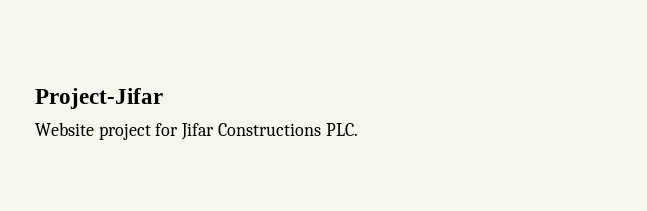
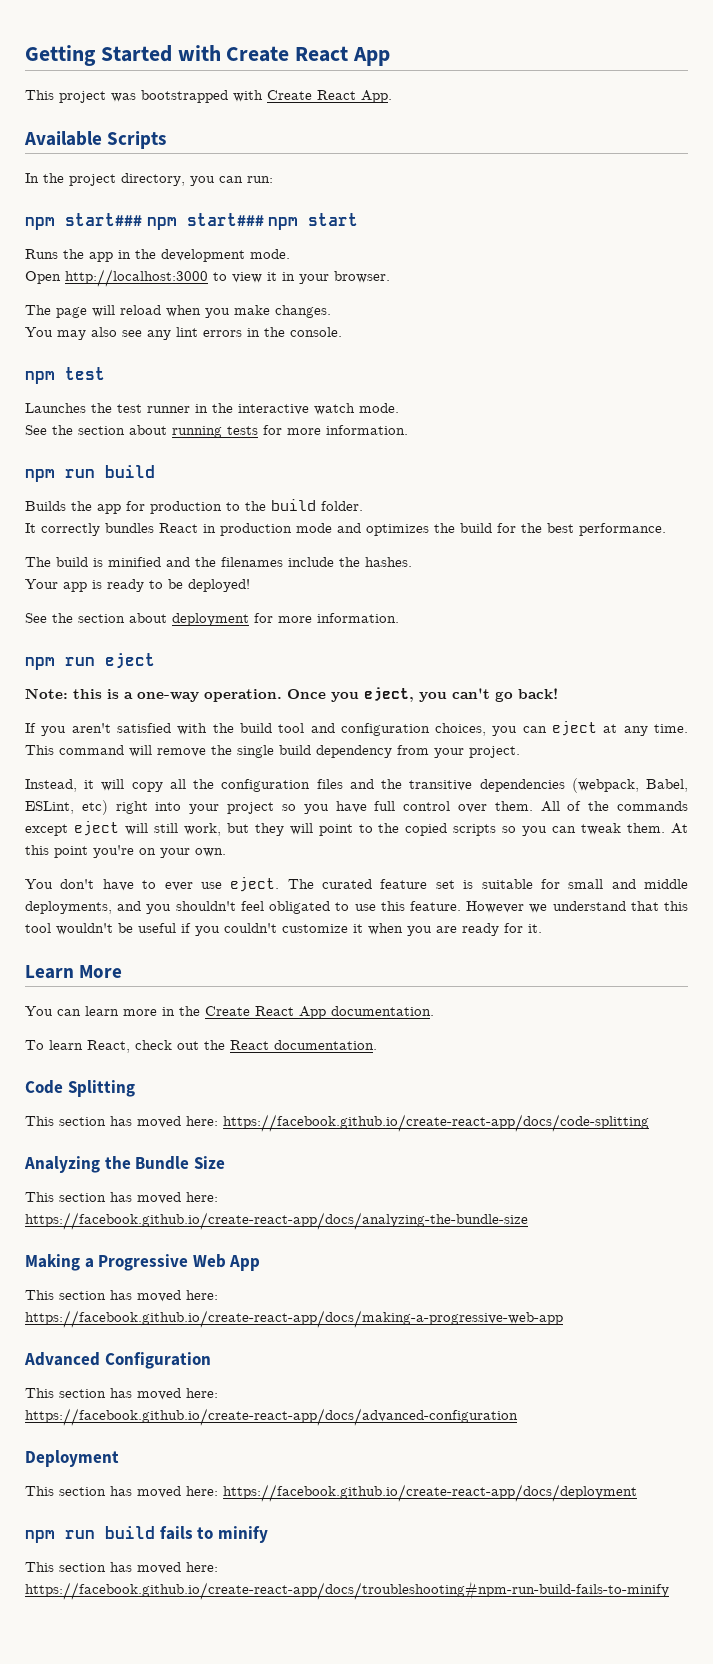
[35,88,163,109] [35,122,358,140] Project-Jifar // Website project for Jifar Constructions PLC. -> [25,45,391,66] [25,90,392,103] [24,131,167,149] [25,173,273,186] [25,213,359,230] [25,249,290,262] [25,269,390,287] [25,305,331,318] [25,327,342,340] [25,367,105,384] [25,403,399,415] [25,425,408,438] [25,465,155,482] [25,499,363,514] [25,523,666,536] [25,557,412,567] [25,579,250,592] [25,613,399,626] [25,653,155,670] [25,687,558,702] [25,721,688,736] [25,745,520,758] [25,778,688,793] [25,800,688,815] [25,821,689,836] [25,845,226,858] [25,877,688,892] [25,901,688,914] [25,923,542,936] [25,965,123,979] [25,1006,434,1019] [25,1040,377,1053] [25,1080,135,1097] [25,1114,649,1132] [24,1156,225,1173] [25,1192,218,1204] [25,1212,528,1230] [25,1254,261,1271] [25,1290,218,1302] [25,1310,563,1328] [24,1352,211,1369] [25,1388,218,1400] [25,1408,518,1426] [25,1450,119,1467] [25,1484,637,1502] [25,1526,268,1543] [25,1562,218,1574] [25,1581,669,1600] Getting Started with Create React App // This project was bootstrapped with Create React App. // Available Scripts // In the project directory, you can run: // npm start### npm start### npm start // Runs the app in the development mode. // Open http://localhost:3000 to view it in your browser. // The page will reload when you make changes. // You may also see any lint errors in the console. // npm test // Launches the test runner in the interactive watch mode. // See the section about running tests for more information. // npm run build // Builds the app for production to the build folder. // It correctly bundles React in production mode and optimizes the build for the best performance. // The build is minified and the filenames include the hashes. // Your app is ready to be deployed! // See the section about deployment for more information. // npm run eject // Note: this is a one-way operation. Once you eject, you can't go back! // If you aren't satisfied with the build tool and configuration choices, you can eject at any time. This command will remove the single build dependency from your project. // Instead, it will copy all the configuration files and the transitive dependencies (webpack, Babel, ESLint, etc) right into your project so you have full control over them. All of the commands except eject will still work, but they will point to the copied scripts so you can tweak them. At this point you're on your own. // You don't have to ever use eject. The curated feature set is suitable for small and middle deployments, and you shouldn't feel obligated to use this feature. However we understand that this tool wouldn't be useful if you couldn't customize it when you are ready for it. // Learn More // You can learn more in the Create React App documentation. // To learn React, check out the React documentation. // Code Splitting // This section has moved here: https://facebook.github.io/create-react-app/docs/code-splitting // Analyzing the Bundle Size // This section has moved here: https://facebook.github.io/create-react-app/docs/analyzing-the-bundle-size // Making a Progressive Web App // This section has moved here: https://facebook.github.io/create-react-app/docs/making-a-progressive-web-app // Advanced Configuration // This section has moved here: https://facebook.github.io/create-react-app/docs/advanced-configuration // Deployment // This section has moved here: https://facebook.github.io/create-react-app/docs/deployment // npm run build fails to minify // This section has moved here: https://facebook.github.io/create-react-app/docs/troubleshooting#npm-run-build-fails-to-minify

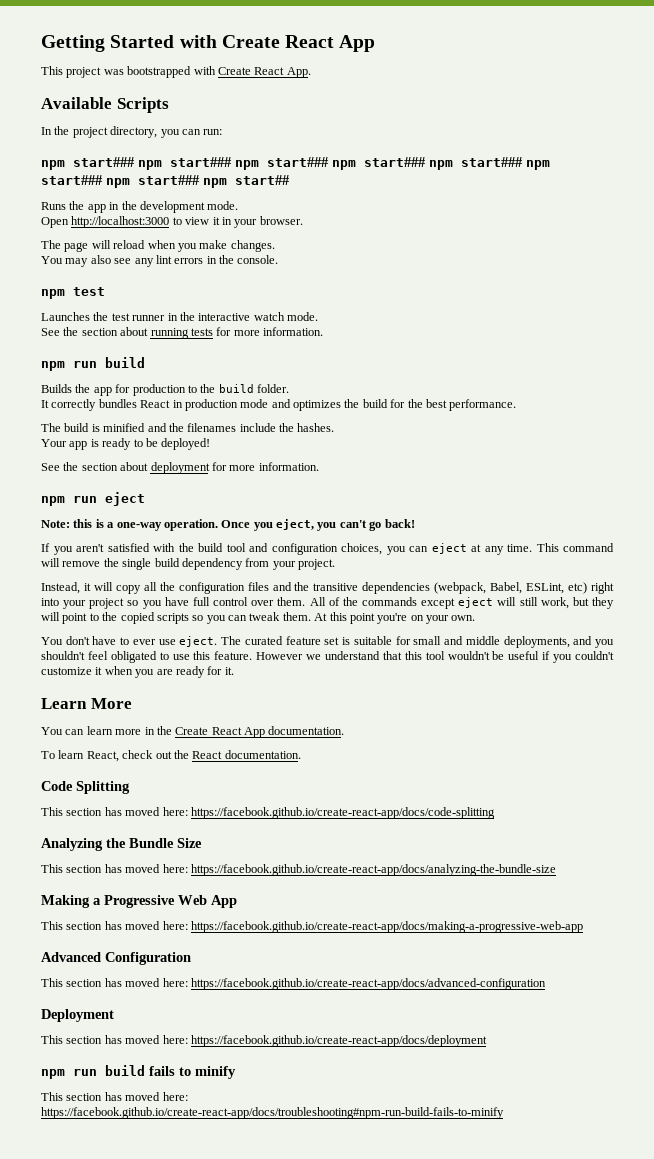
[308,213,359,226] start -> [267,157,550,170] [41,175,290,188] start### npm start### npm start### npm start### npm start### npm start##

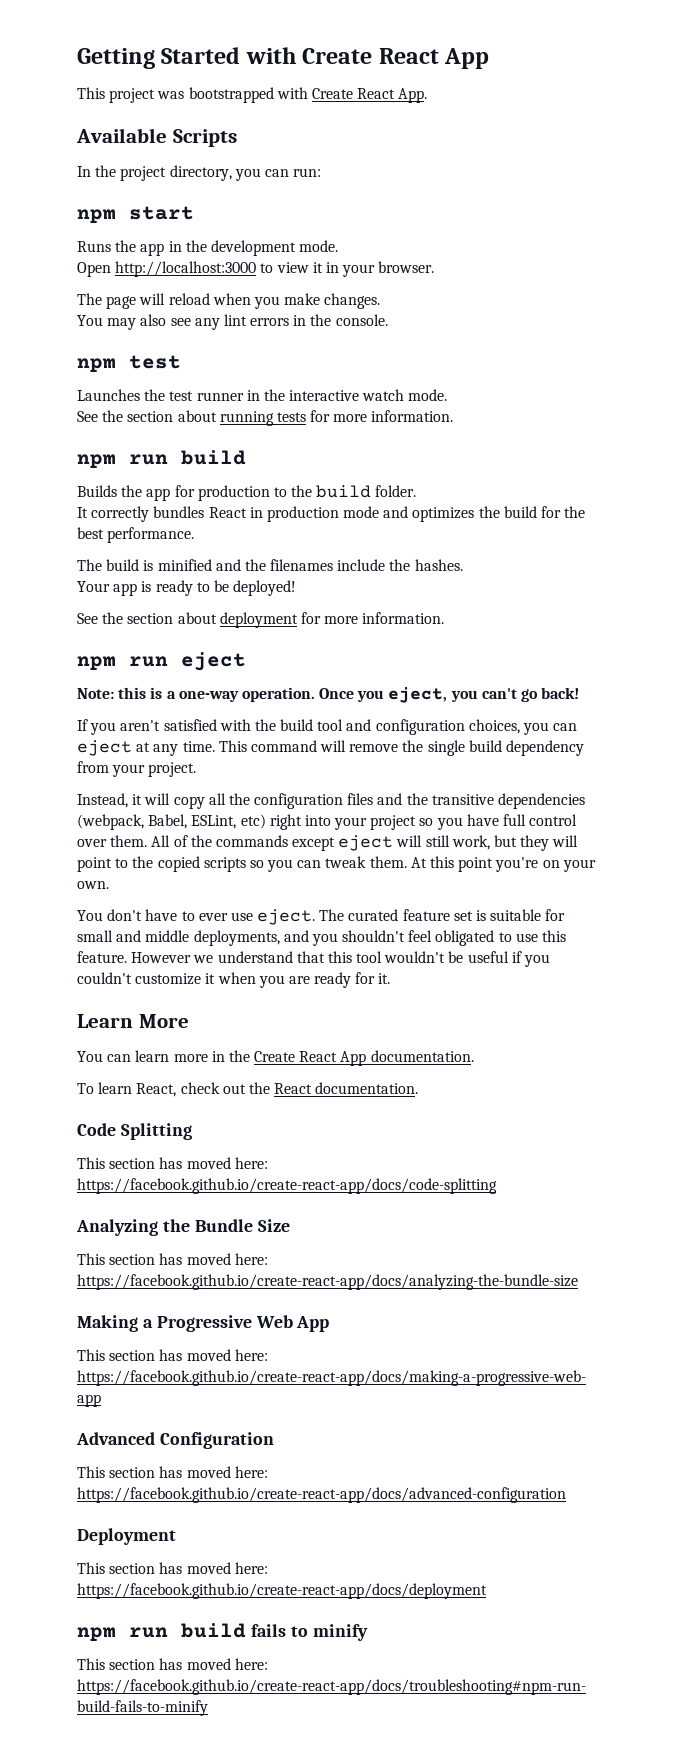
[73,157,550,170] [41,175,290,188] start### npm start### npm start### npm start### npm start### npm start### npm start### npm start## -> [129,206,194,220] start

